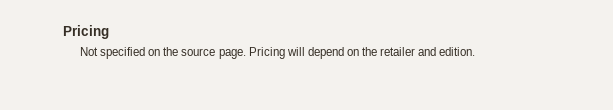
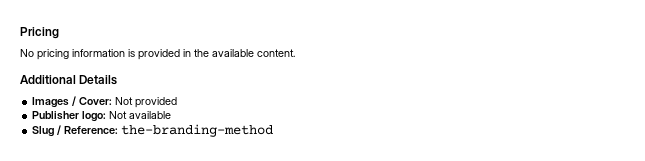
[80,47,476,59] Not specified on the source page. Pricing will depend on the retailer and edition. -> [20,49,295,60] [20,75,118,85] [32,96,178,108] [32,111,172,122] [32,124,274,137] No pricing information is provided in the available content. // Additional Details // Images / Cover: Not provided // Publisher logo: Not available // Slug / Reference: the-branding-method

